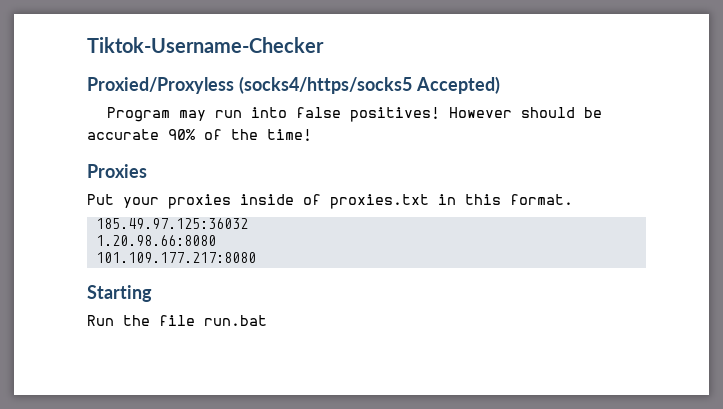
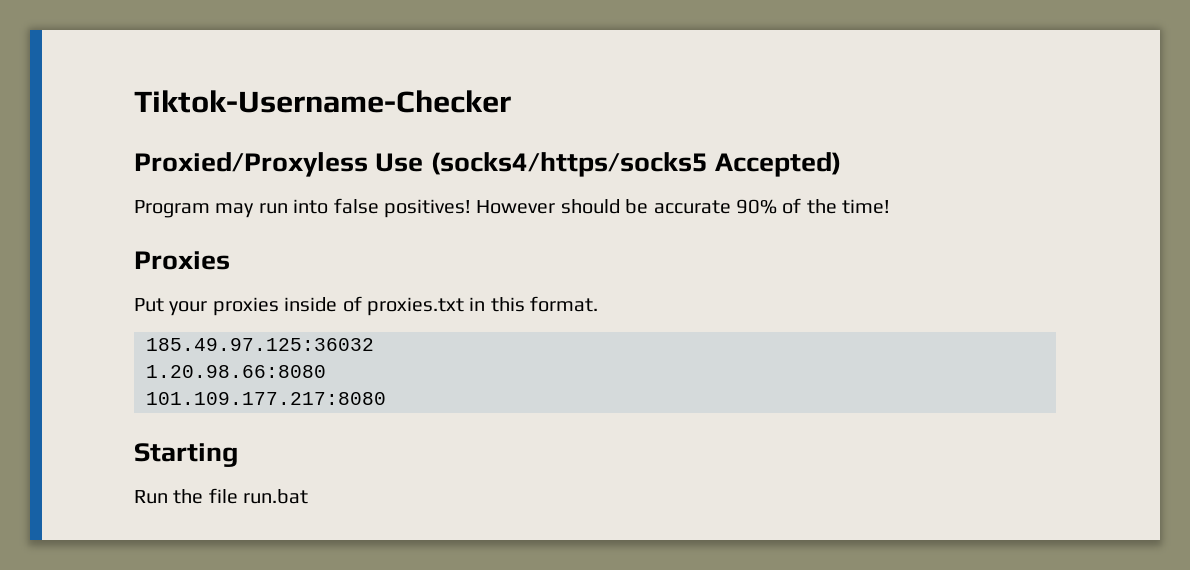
(234, 85) none -> [375,153,424,172] Use

